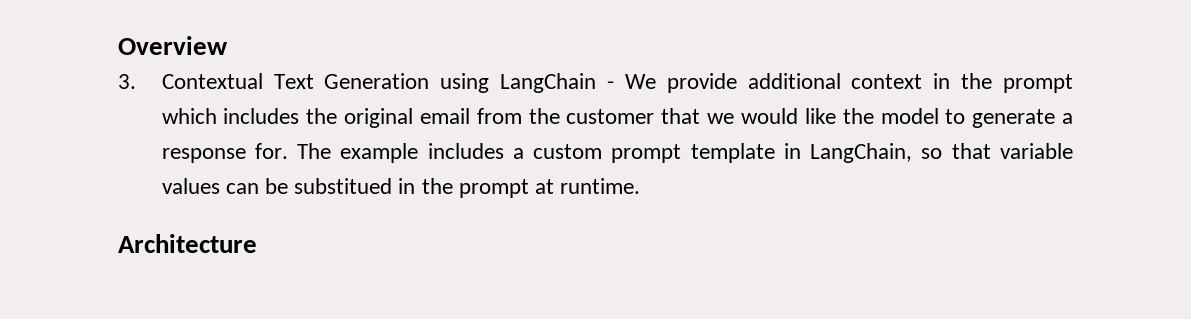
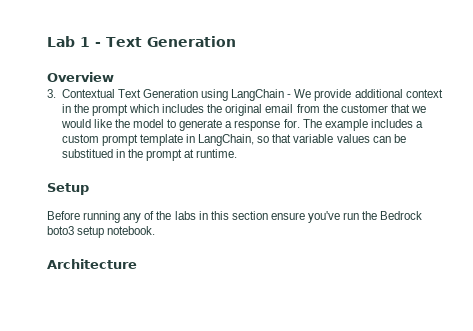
(118, 45) none -> [47,36,236,47] Lab 1 - Text Generation //
(641, 186) none -> [47,183,89,195] [47,211,423,223] [47,226,156,238] // Setup // Before running any of the labs in this section ensure you've run the Bedrock boto3 setup notebook.

